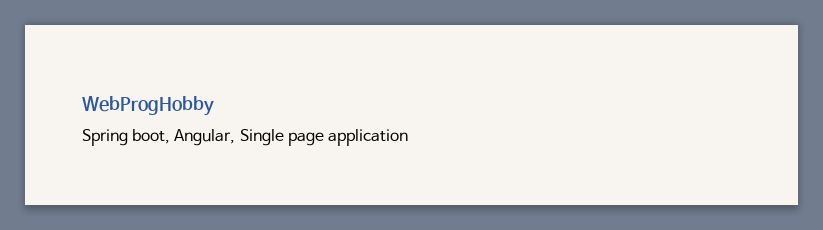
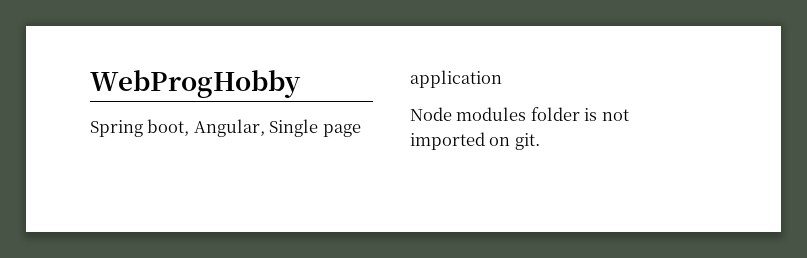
(408, 137) none -> [410,107,629,121] [410,132,540,150] // Node modules folder is not imported on git.

